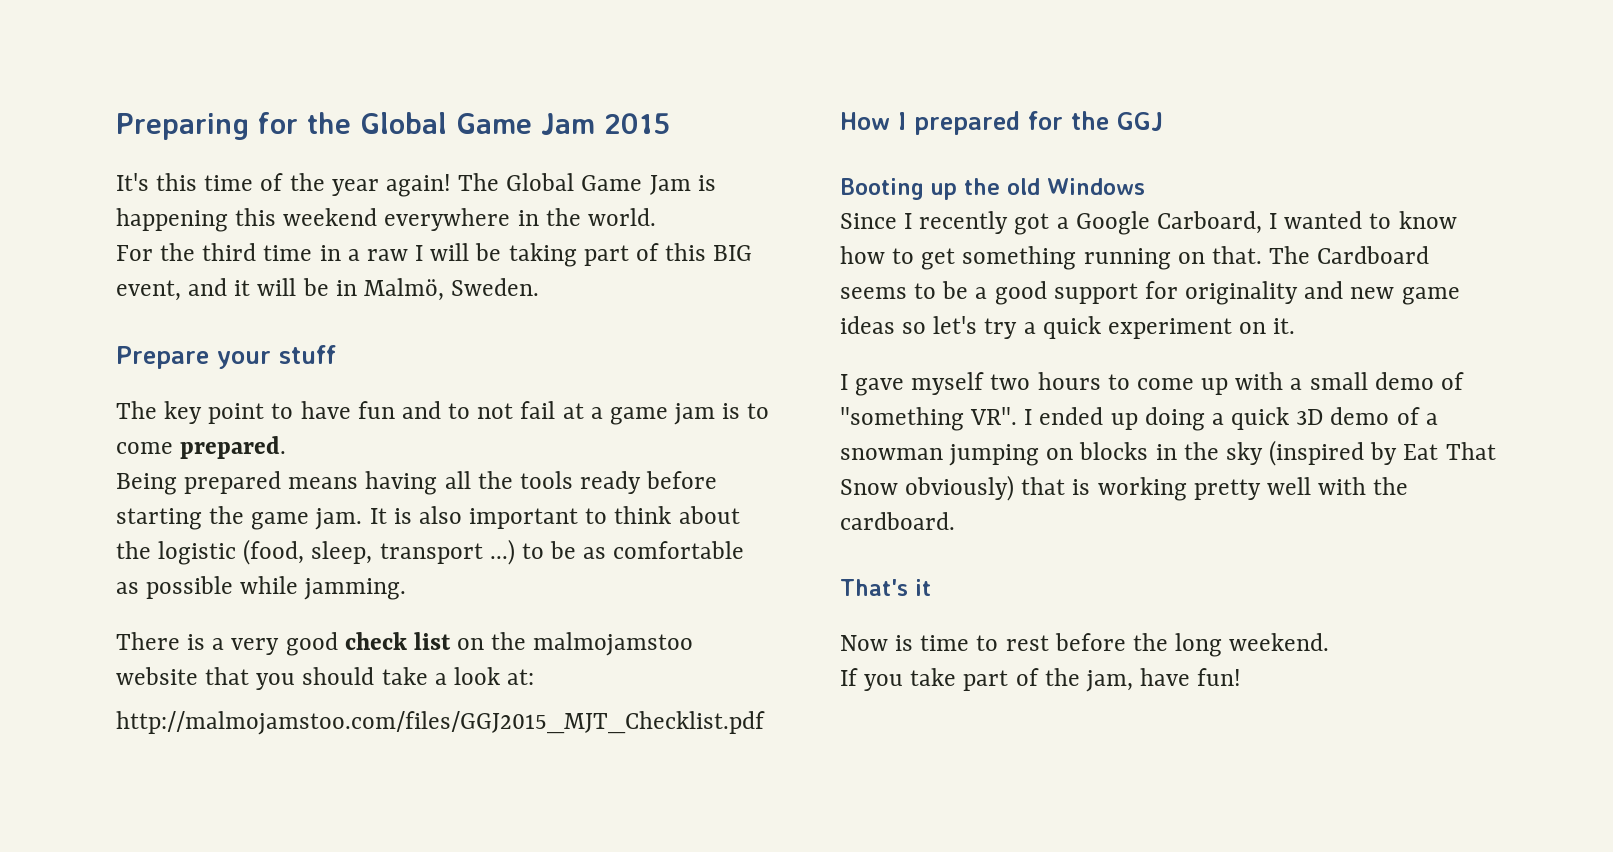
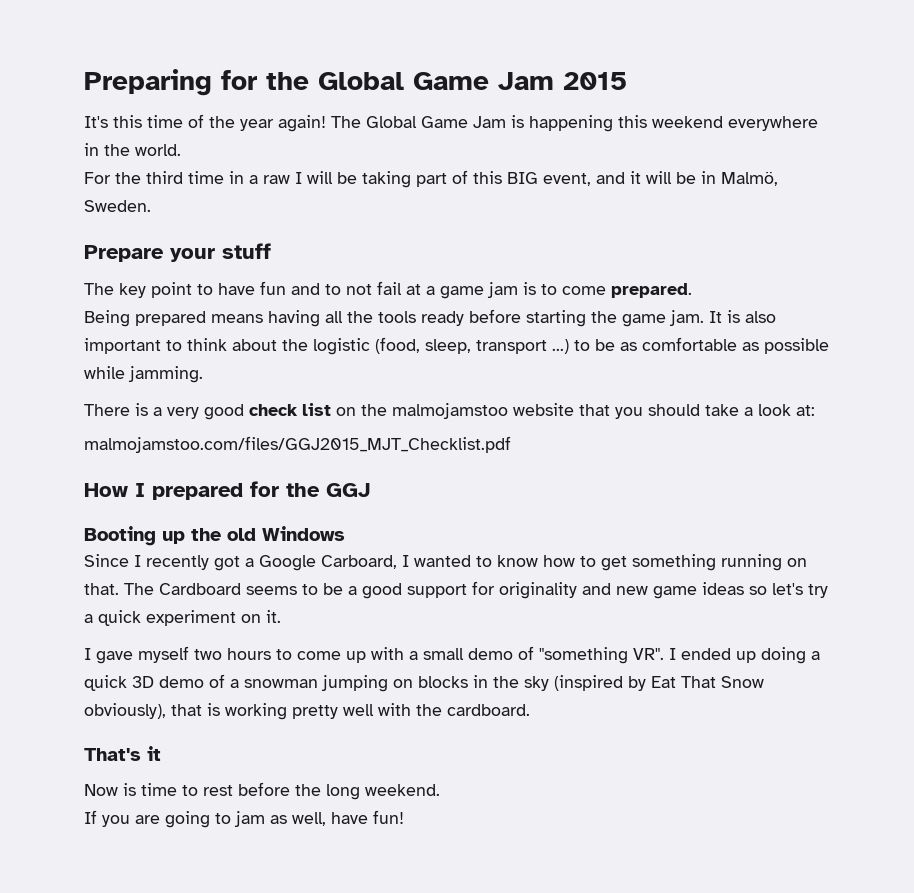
[116,711,765,735] http://malmojamstoo.com/files/GGJ2015_MJT_Checklist.pdf -> [84,436,511,453] malmojamstoo.com/files/GGJ2015_MJT_Checklist.pdf
[905,475,1015,501] obviously) -> [84,703,166,719] obviously),
[910,668,1133,692] take part of the jam, -> [135,811,326,828] are going to jam as well,

